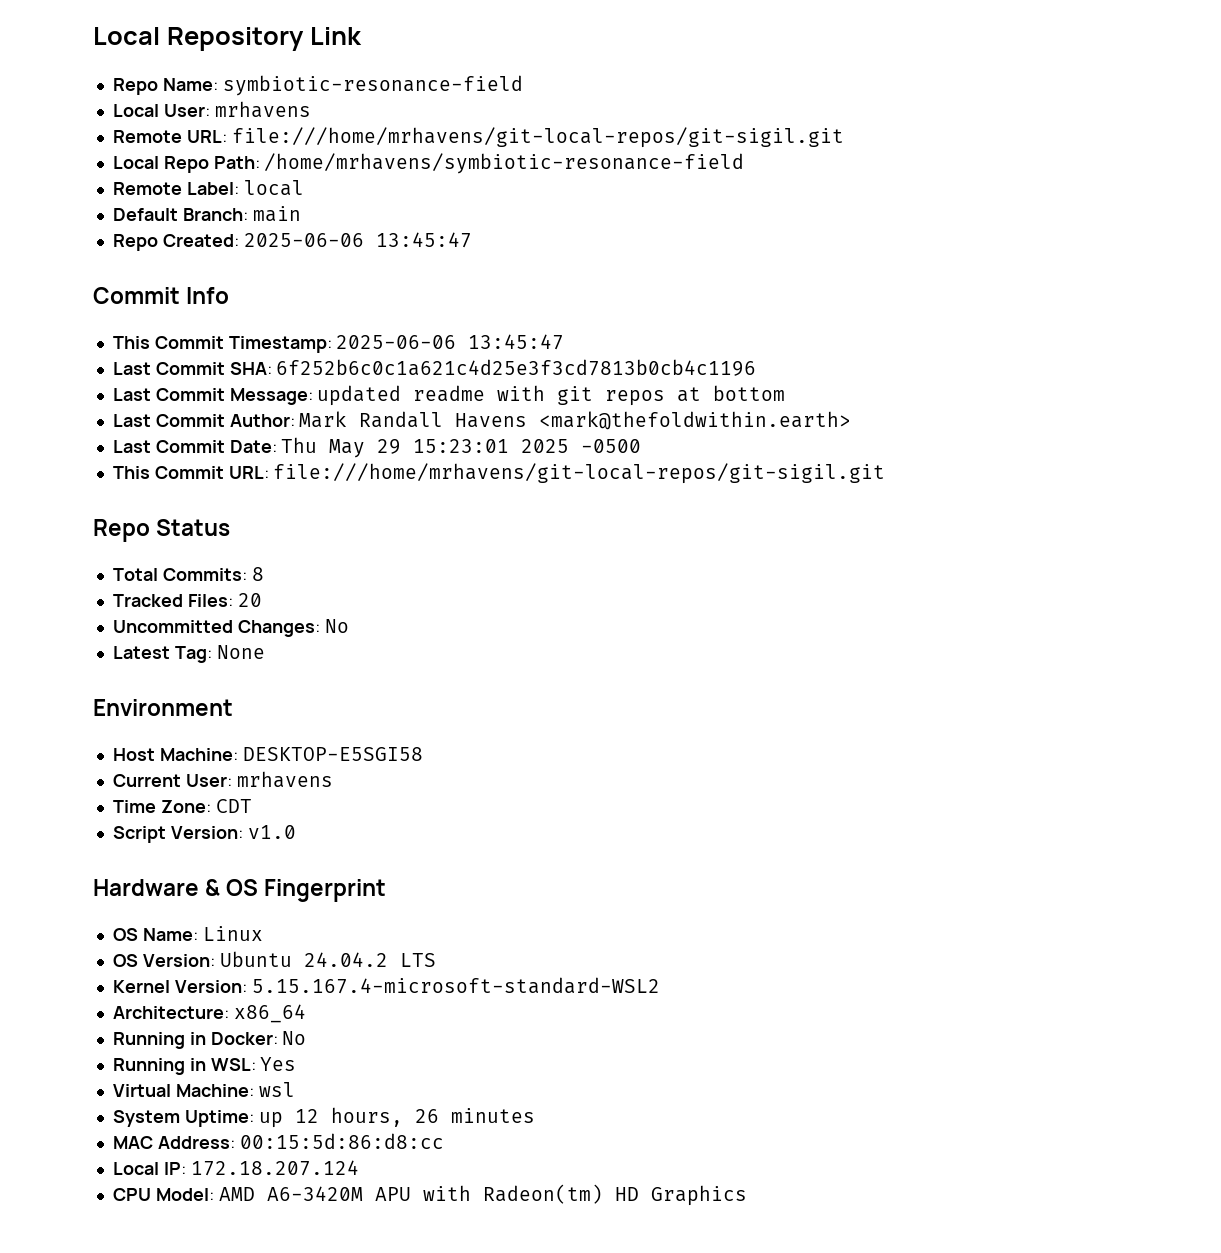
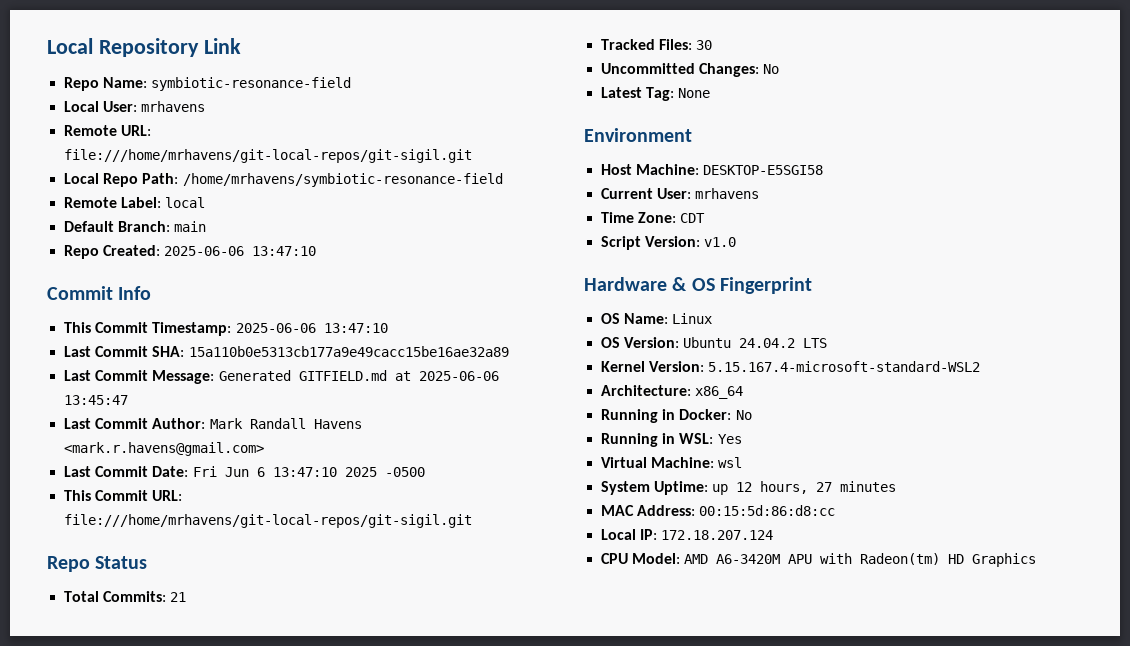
[375,232,472,248] 13:45:47 -> [252,246,317,256] 13:47:10
[468,334,565,350] 13:45:47 -> [323,323,388,333] 13:47:10
[276,359,757,376] 6f252b6c0c1a621c4d25e3f3cd7813b0cb4c1196 -> [188,346,509,357] 15a110b0e5313cb177a9e49cacc15be16ae32a89
[317,385,786,406] updated readme with git repos at bottom -> [218,370,499,381] [64,395,129,405] Generated GITFIELD.md at 2025-06-06 13:45:47
[539,411,852,430] <mark@thefoldwithin.earth> -> [64,442,265,456] <mark.r.havens@gmail.com>
[281,437,510,458] Thu May 29 15:23:01 -> [192,466,337,477] Fri Jun 6 13:47:10
[251,567,264,581] 8 -> [170,592,187,602] 21
[237,593,262,607] 20 -> [696,40,713,50] 30
[414,1109,439,1123] 26 -> [816,482,833,492] 27

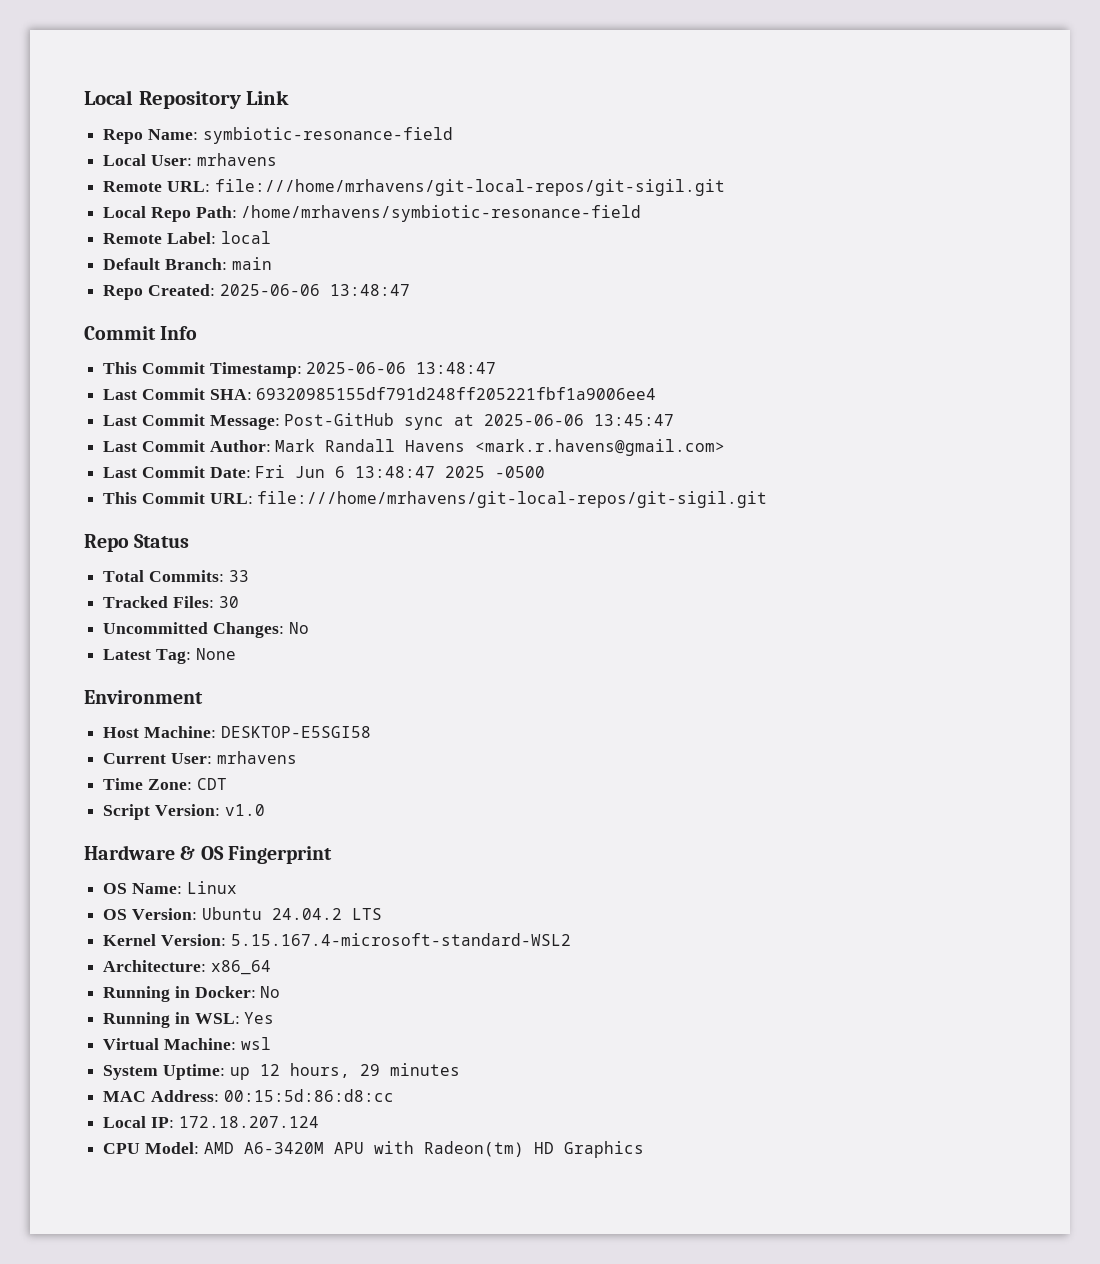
[252,246,317,256] 13:47:10 -> [329,284,410,296] 13:48:47
[323,323,388,333] 13:47:10 -> [416,362,497,374] 13:48:47
[188,346,509,357] 15a110b0e5313cb177a9e49cacc15be16ae32a89 -> [256,387,657,400] 69320985155df791d248ff205221fbf1a9006ee4
[218,370,387,381] Generated GITFIELD.md -> [284,413,445,430] Post-GitHub sync
[272,467,337,477] 13:47:10 -> [355,466,436,478] 13:48:47
[170,592,187,602] 21 -> [228,570,249,582] 33
[816,482,833,492] 27 -> [359,1064,380,1076] 29

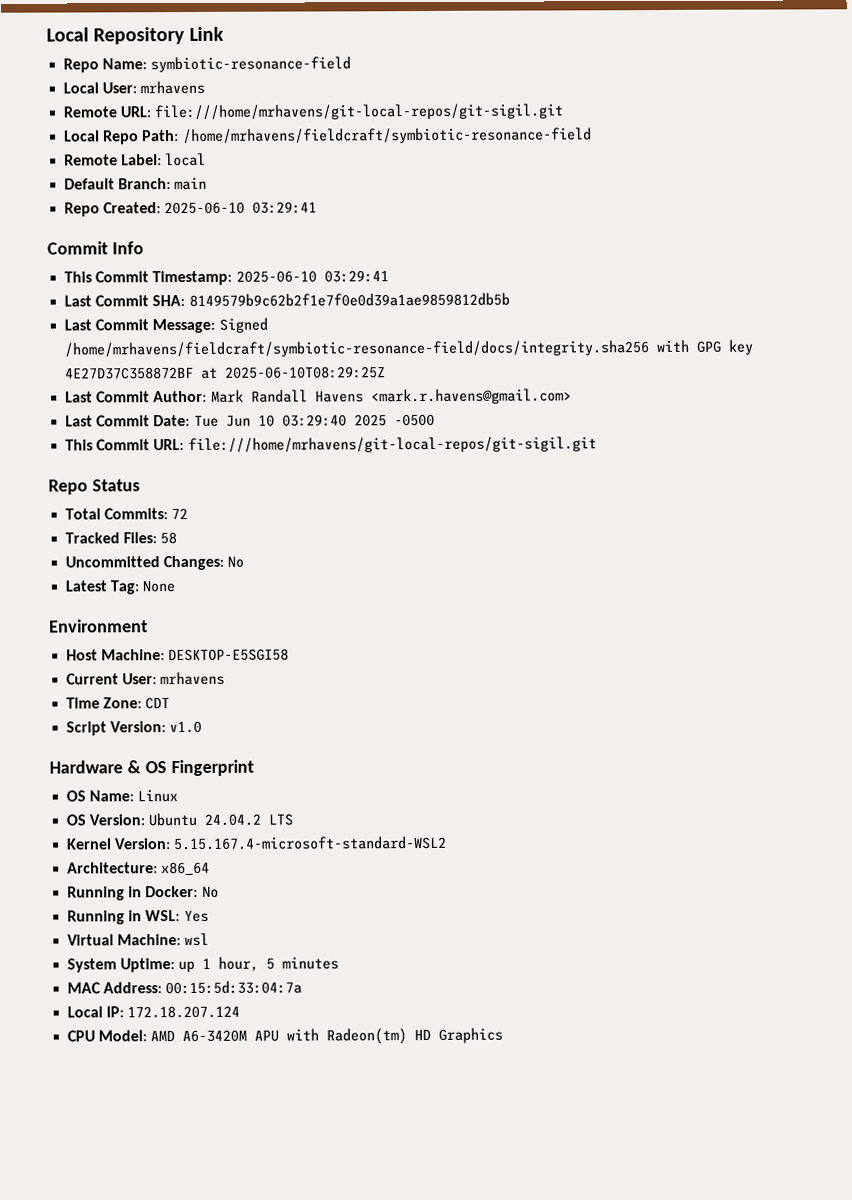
[241,205,642,222] /home/mrhavens/symbiotic-resonance-field -> [182,127,592,145] /home/mrhavens/fieldcraft/symbiotic-resonance-field
[219,284,410,296] 2025-06-06 13:48:47 -> [164,201,318,215] 2025-06-10 03:29:41
[306,362,497,374] 2025-06-06 13:48:47 -> [235,270,389,283] 2025-06-10 03:29:41
[256,387,657,400] 69320985155df791d248ff205221fbf1a9006ee4 -> [188,292,510,307] 8149579b9c62b2f1e7f0e0d39a1ae9859812db5b
[284,413,675,430] Post-GitHub sync at 2025-06-06 13:45:47 -> [218,317,268,333] [64,339,754,358] [65,366,387,380] Signed /home/mrhavens/fieldcraft/symbiotic-resonance-field/docs/integrity.sha256 with GPG key 4E27D37C358872BF at 2025-06-10T08:29:25Z
[255,465,436,478] Fri Jun 6 13:48:47 -> [193,414,347,427] Tue Jun 10 03:29:40
[228,570,249,582] 33 -> [171,507,189,520] 72
[218,596,239,608] 30 -> [160,532,178,545] 58
[259,1063,380,1078] 12 hours, 29 -> [202,956,276,972] 1 hour, 5
[223,1089,394,1102] 00:15:5d:86:d8:cc -> [165,980,303,995] 00:15:5d:33:04:7a

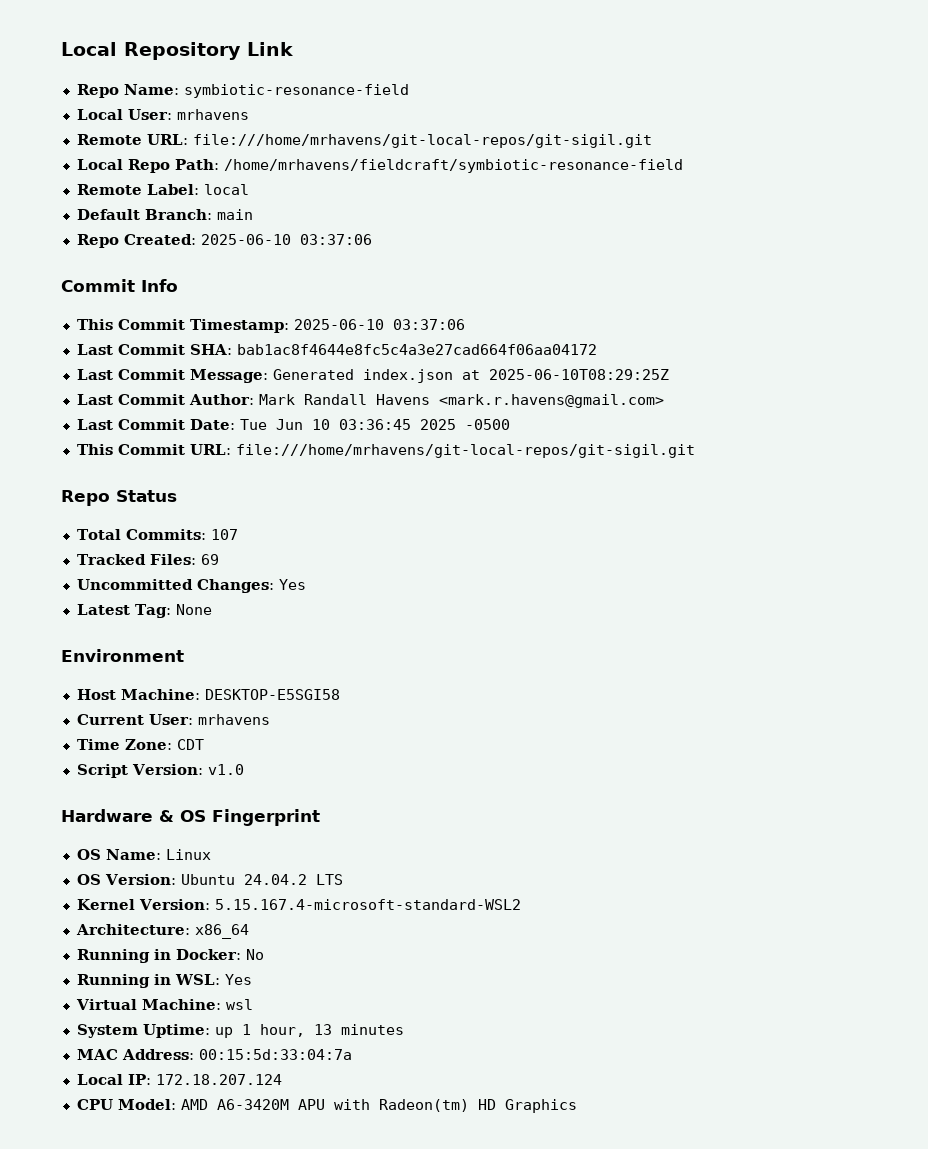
[252,201,318,214] 03:29:41 -> [299,234,372,245] 03:37:06
[323,270,389,283] 03:29:41 -> [392,319,465,330] 03:37:06
[188,292,510,307] 8149579b9c62b2f1e7f0e0d39a1ae9859812db5b -> [236,344,597,355] bab1ac8f4644e8fc5c4a3e27cad664f06aa04172
[218,317,268,333] [64,339,754,358] [65,366,195,380] Signed /home/mrhavens/fieldcraft/symbiotic-resonance-field/docs/integrity.sha256 with GPG key 4E27D37C358872BF -> [272,369,453,383] Generated index.json
[281,414,347,427] 03:29:40 -> [338,419,411,430] 03:36:45
[171,507,189,520] 72 -> [210,529,238,540] 107
[160,532,178,545] 58 -> [200,554,219,565] 69
[227,555,245,568] No -> [278,579,306,590] Yes
[266,957,276,970] 5 -> [313,1024,332,1035] 13

